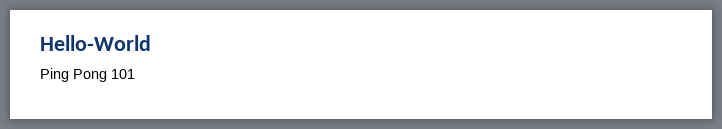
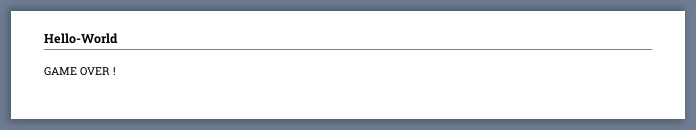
[40,68,135,82] Ping Pong 101 -> [44,67,116,76] GAME OVER !

